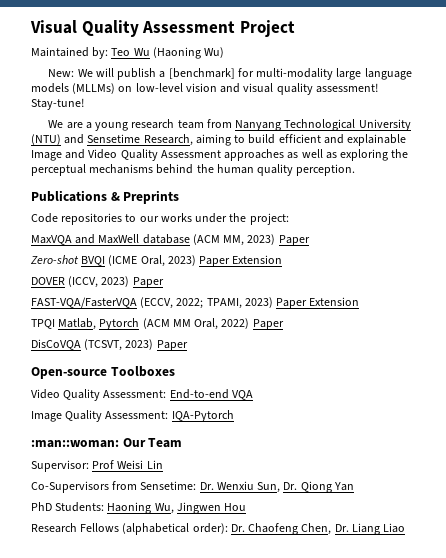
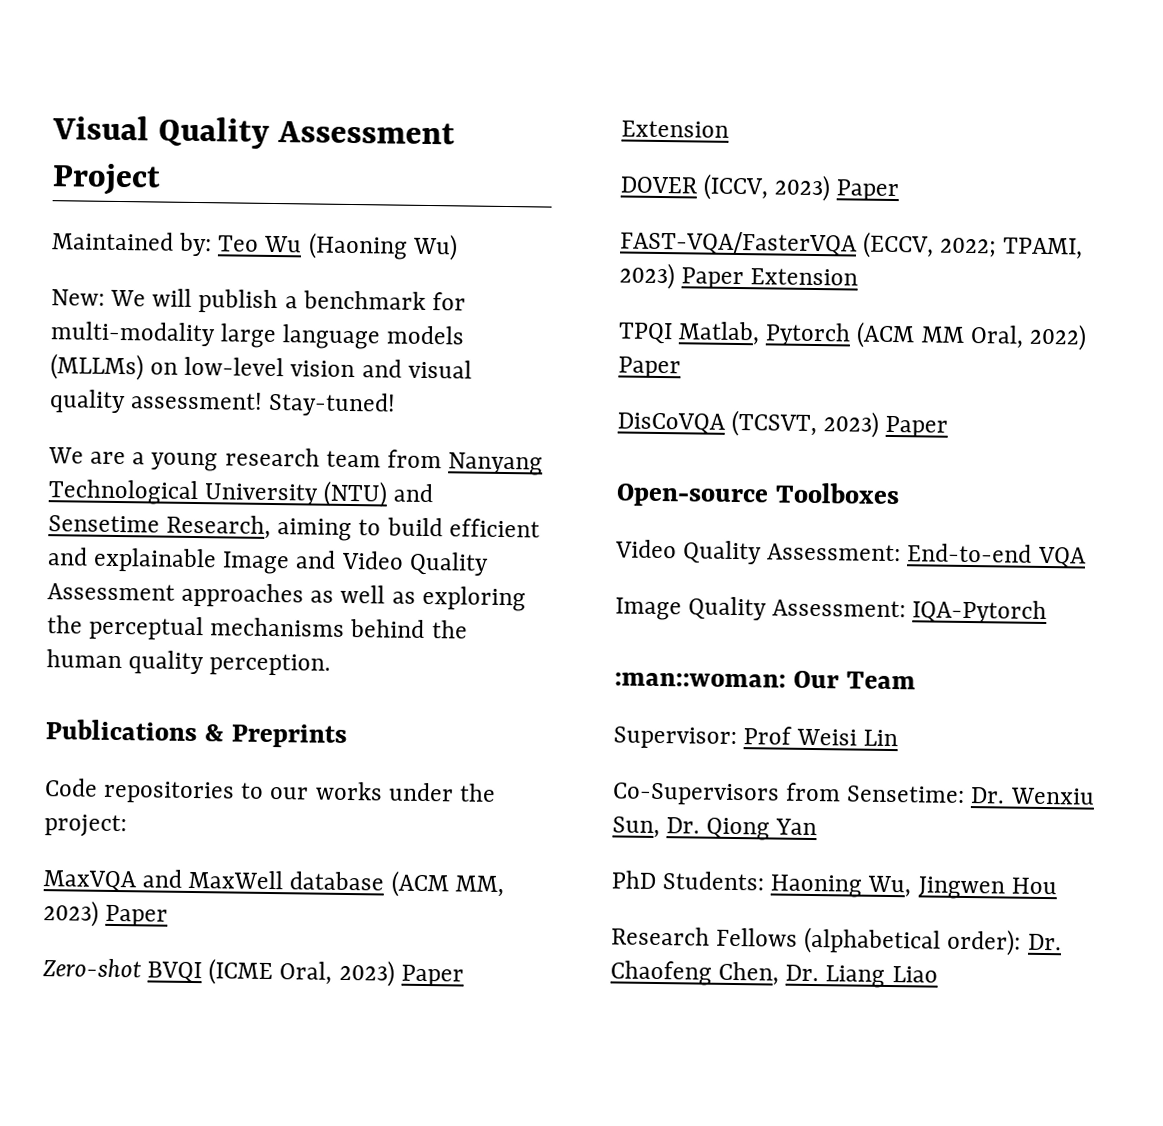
[168,68,235,79] [benchmark] -> [302,290,426,310] benchmark
[31,98,84,110] Stay-tune! -> [268,391,397,417] Stay-tuned!

